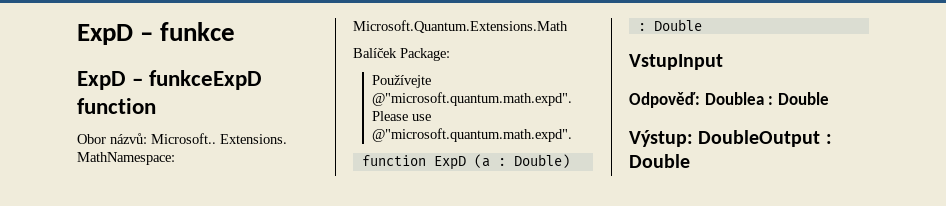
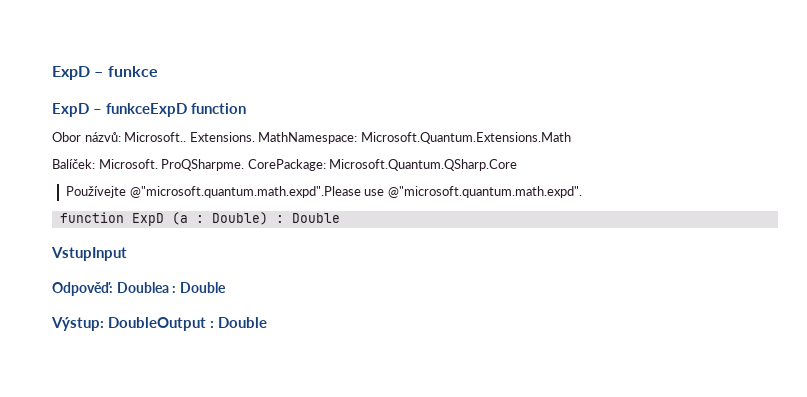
[353,48,450,61] Balíček Package: -> [52,159,518,171] Balíček: Microsoft. ProQSharpme. CorePackage: Microsoft.Quantum.QSharp.Core

